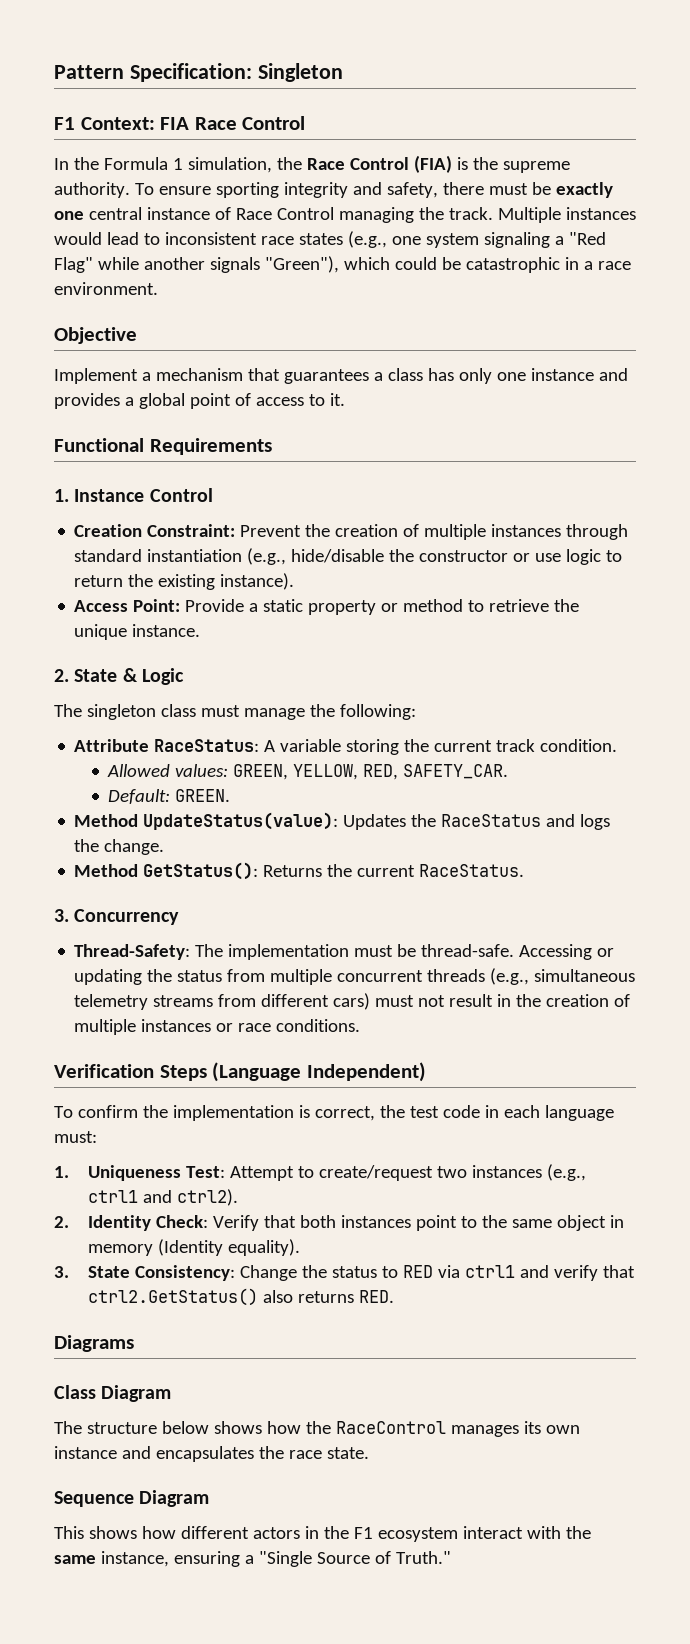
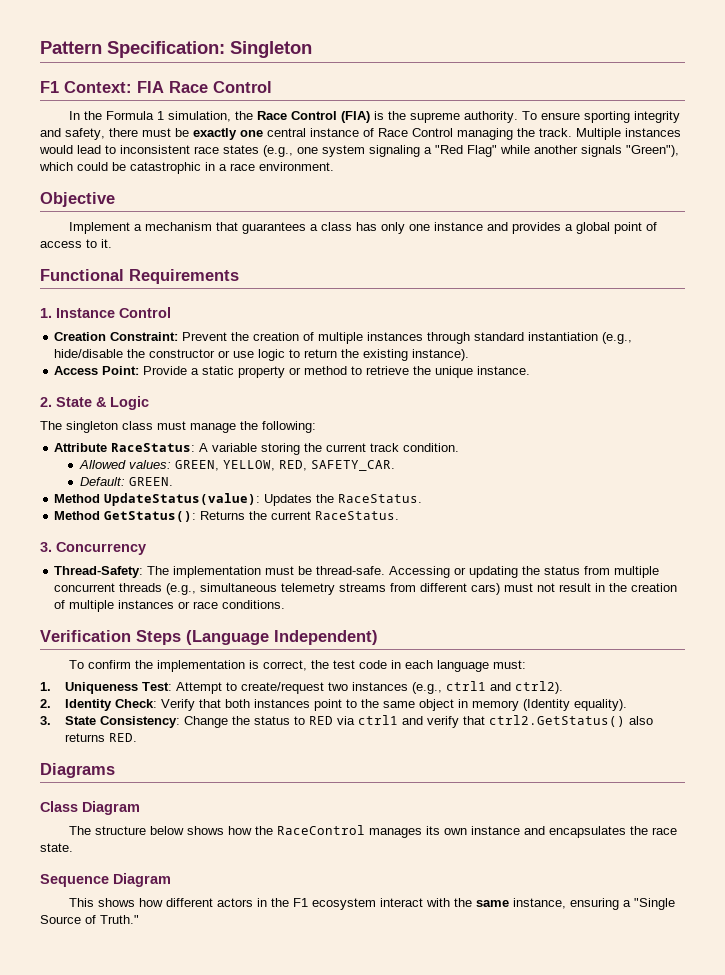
[441,814,611,830] [74,839,165,855] RaceStatus and logs the change. -> [338,494,423,503] RaceStatus.

